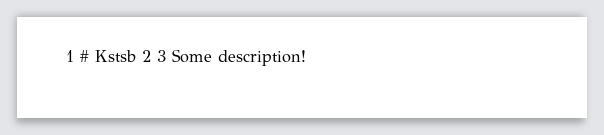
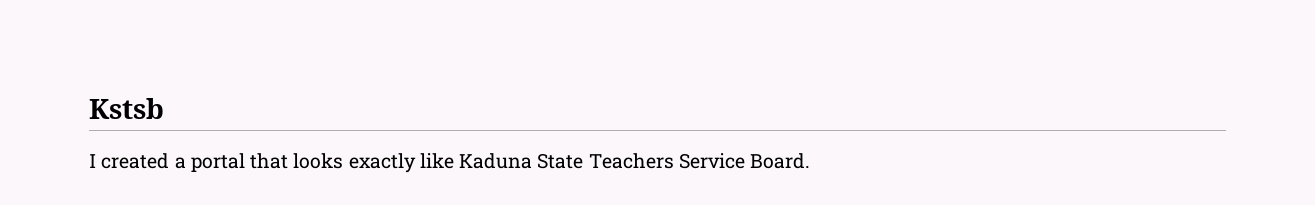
[66,49,306,66] 1 # Kstsb 2 3 Some description! -> [89,98,164,119] [89,153,811,173] Kstsb // I created a portal that looks exactly like Kaduna State Teachers Service Board.

